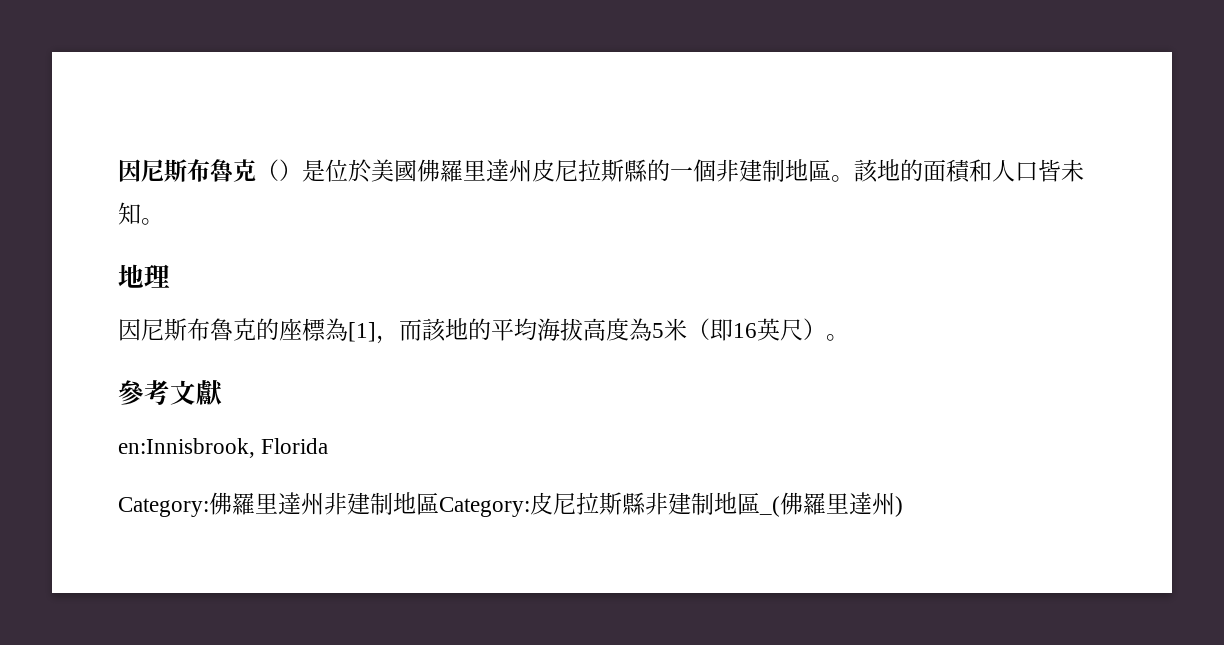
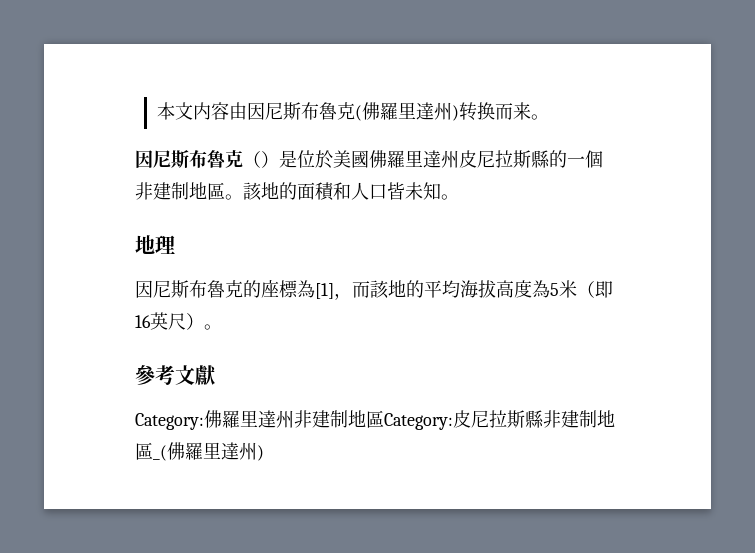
(118, 170) none -> [156,102,549,121] 本文内容由因尼斯布魯克(佛羅里達州)转换而来。 //
[118,438,329,458] // en:Innisbrook, Florida -> (216, 375) none

